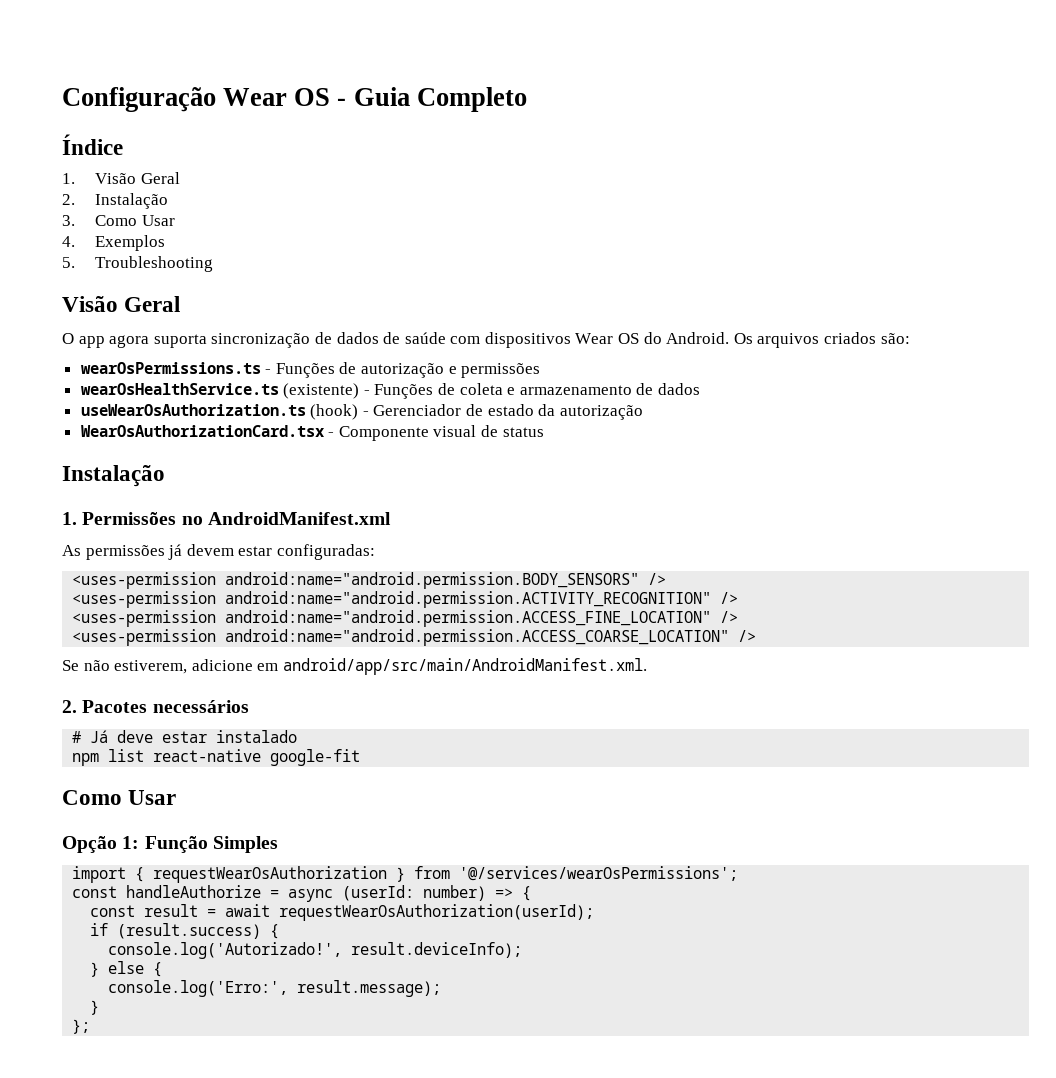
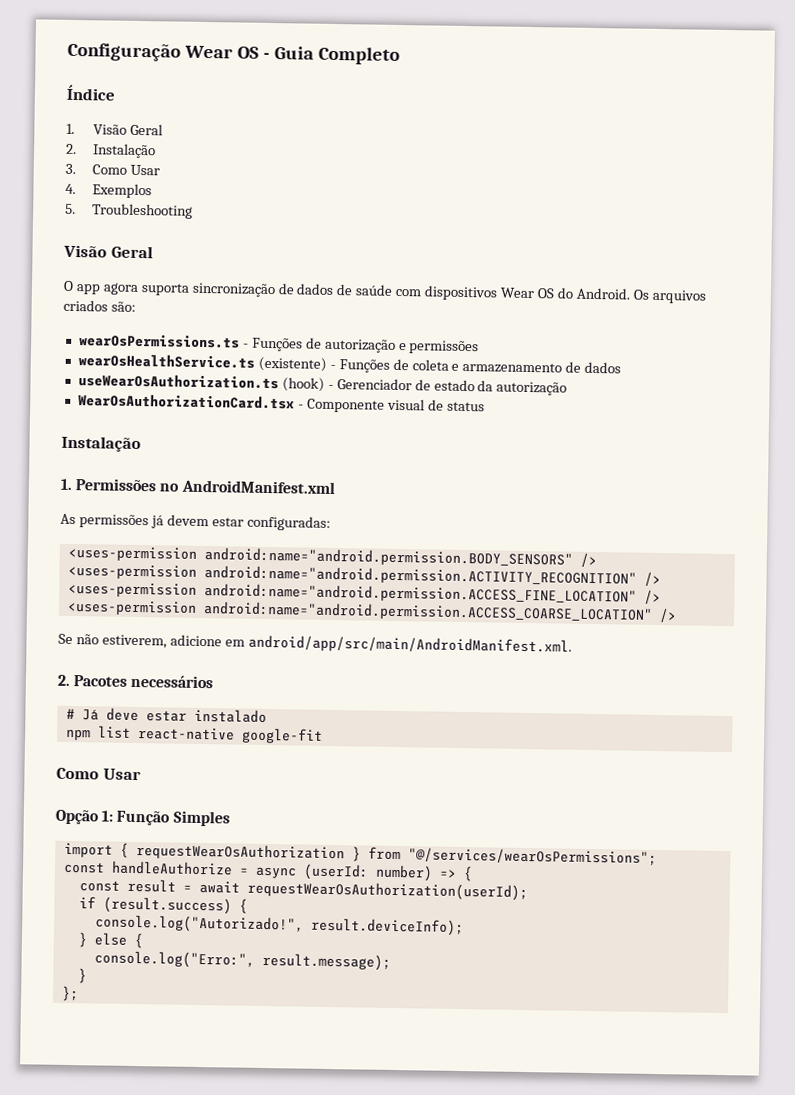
[459,866,739,881] '@/services/wearOsPermissions'; -> [407,847,657,867] "@/services/wearOsPermissions";
[108,942,343,959] console.log('Autorizado!', -> [94,914,304,934] console.log("Autorizado!",
[108,980,289,997] console.log('Erro:', -> [93,950,255,969] console.log("Erro:",

